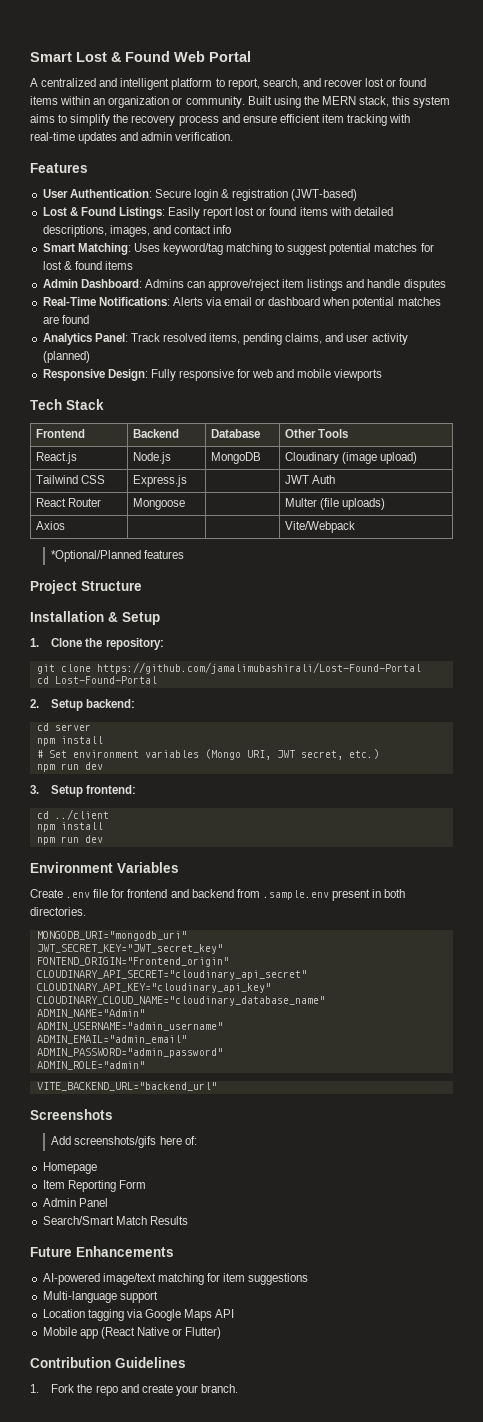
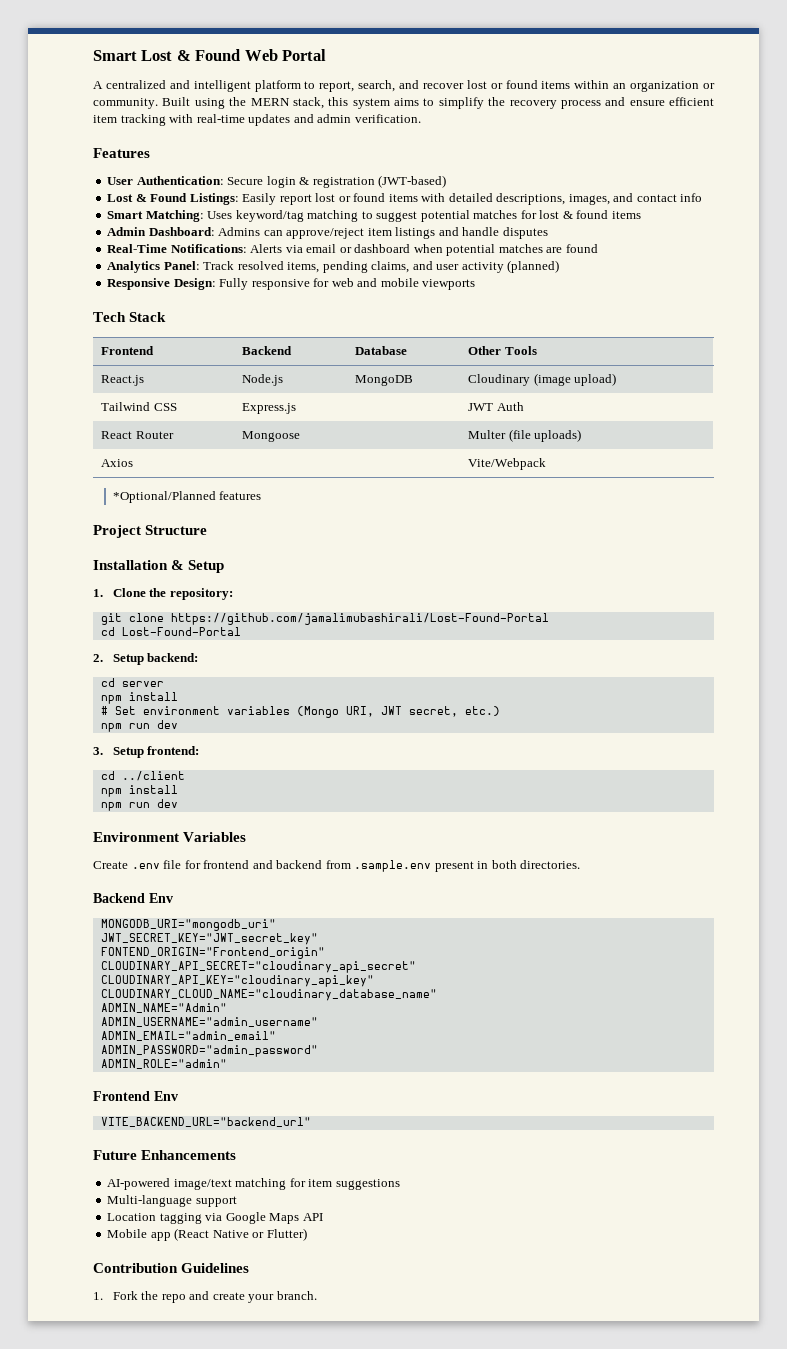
(86, 911) none -> [93,893,173,903] // Backend Env
(145, 1065) none -> [93,1091,178,1101] // Frontend Env
[30,1109,113,1120] [51,1136,197,1148] [42,1162,97,1174] [42,1180,146,1192] [42,1198,108,1207] [42,1216,188,1225] // Screenshots // Add screenshots/gifs here of: // Homepage // Item Reporting Form // Admin Panel // Search/Smart Match Results -> (311, 1122) none

